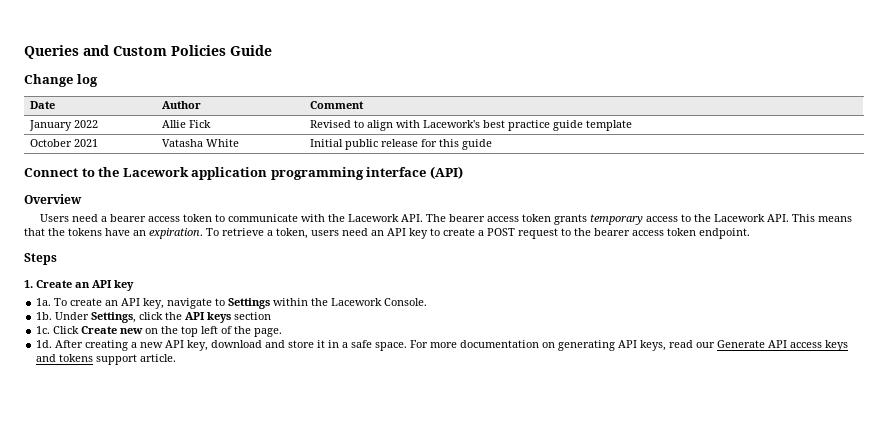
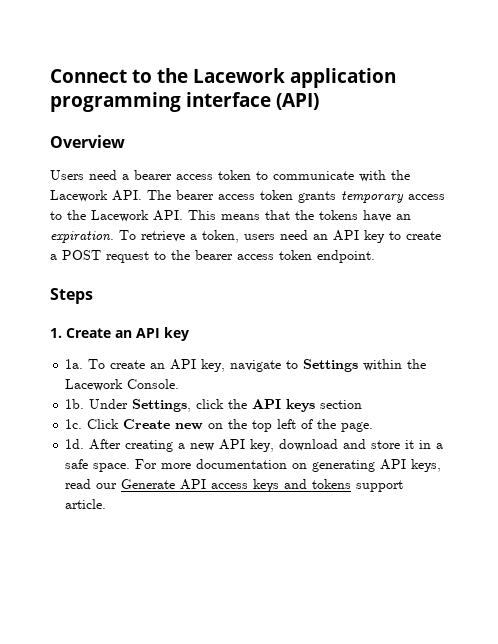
[24,45,272,59] [24,74,98,87] [29,101,55,109] [161,101,201,109] [309,101,364,109] [28,120,98,131] [161,120,211,128] [309,120,632,131] [29,139,98,147] [161,139,239,147] [309,139,492,150] Queries and Custom Policies Guide // Change log // Date | Author | Comment // January 2022 | Allie Fick | Revised to align with Lacework's best practice guide template // October 2021 | Vatasha White | Initial public release for this guide // -> (50, 76) none

